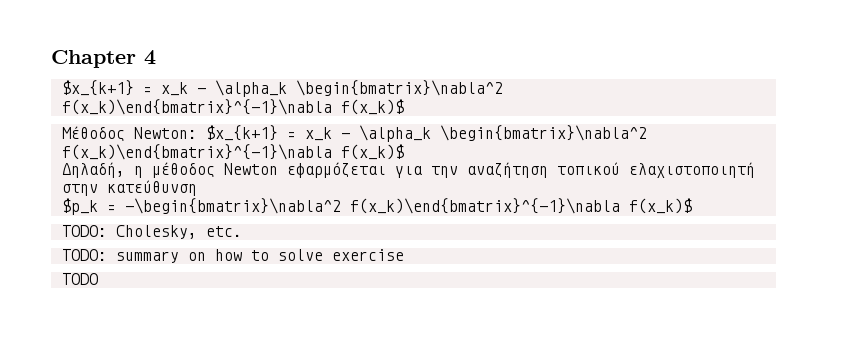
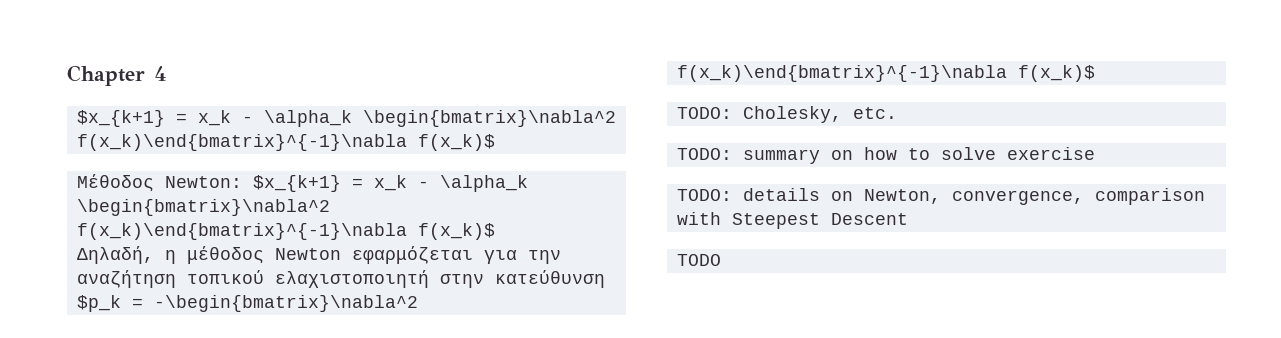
(404, 255) none -> [676,188,1205,205] [676,212,908,229] // TODO: details on Newton, convergence, comparison with Steepest Descent

